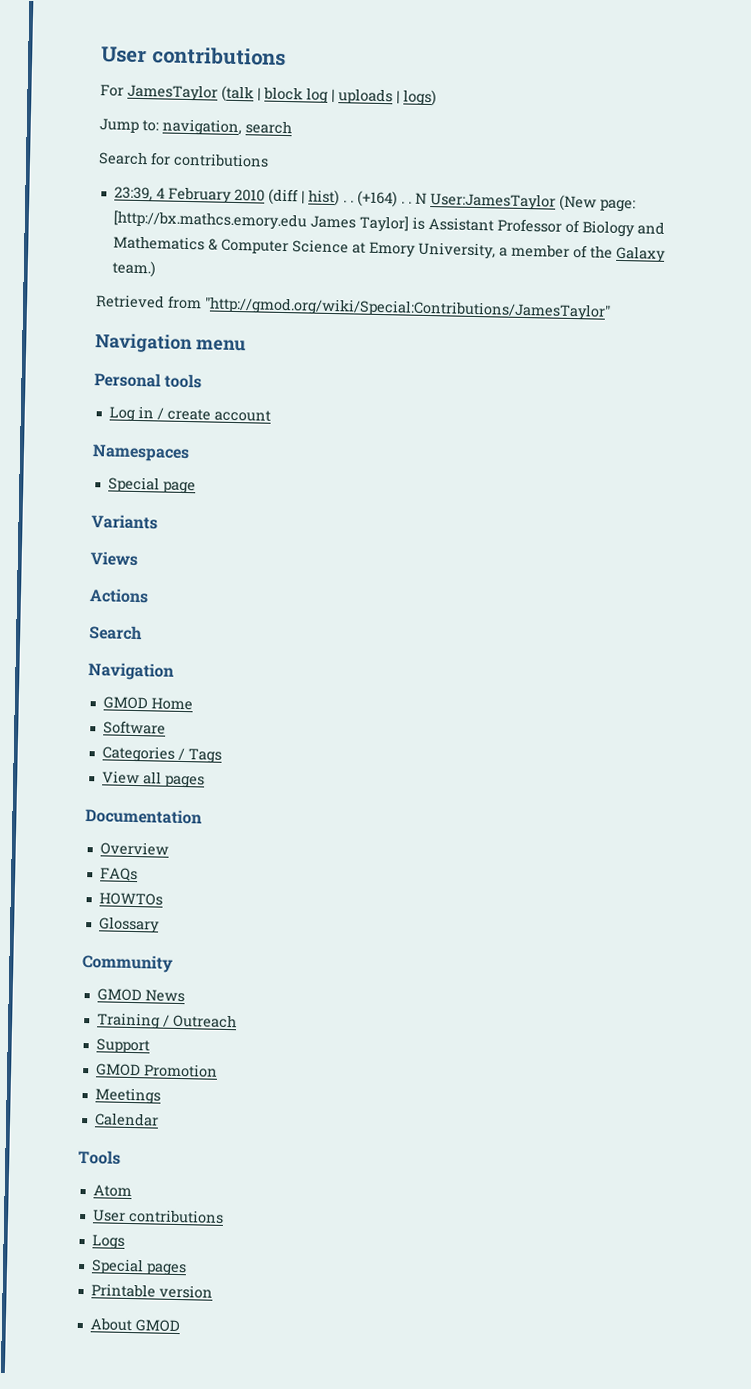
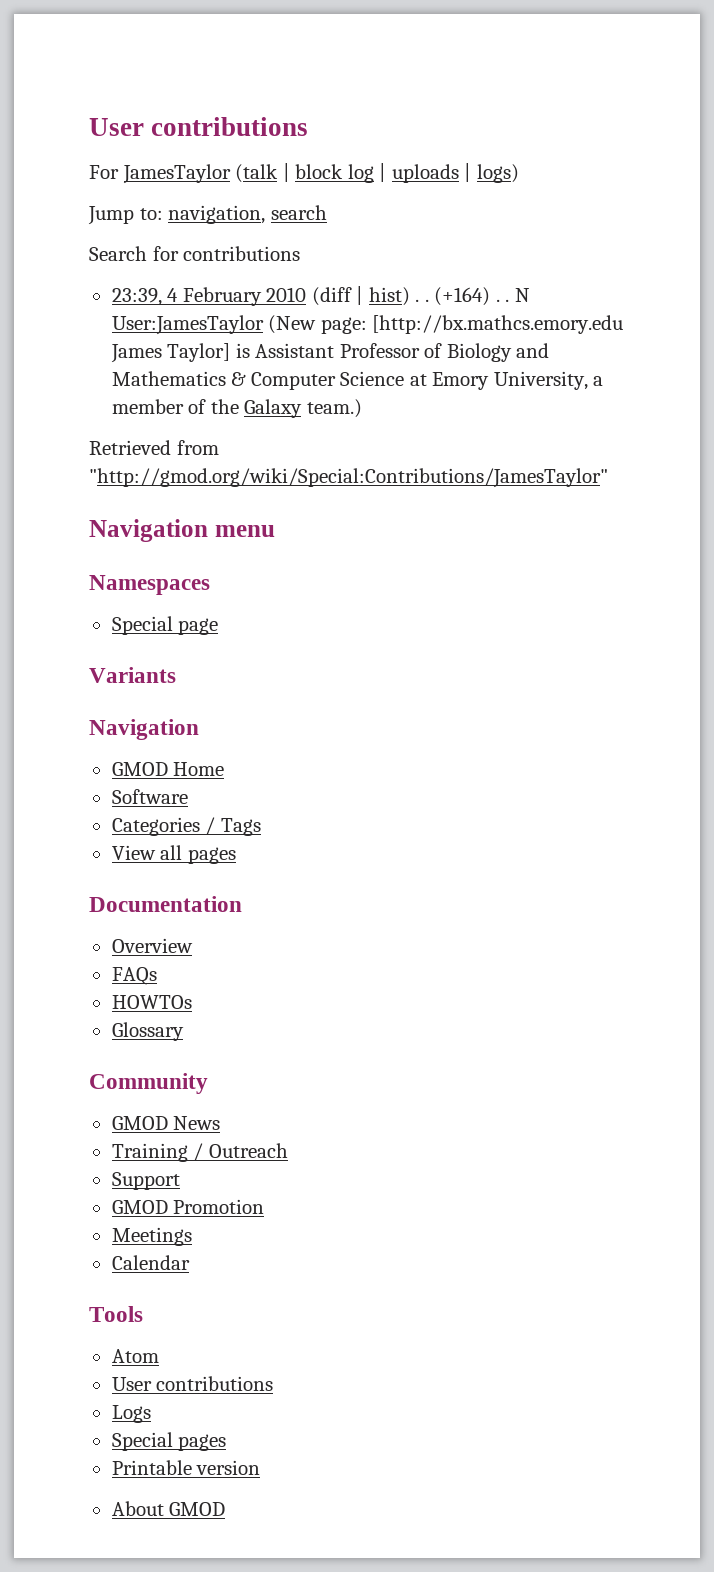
[94,372,203,389] [108,406,271,422] // Personal tools // Log in / create account -> (275, 531) none
[90,551,138,567] [89,588,149,604] [89,625,142,641] // Views // Actions // Search -> (176, 675) none

